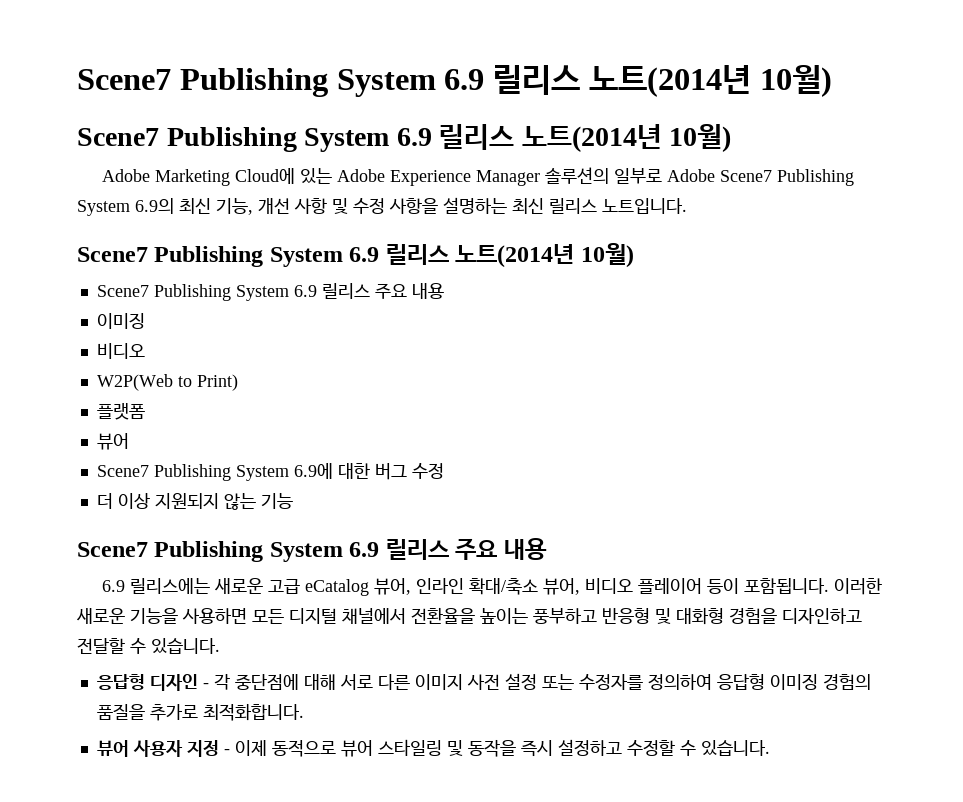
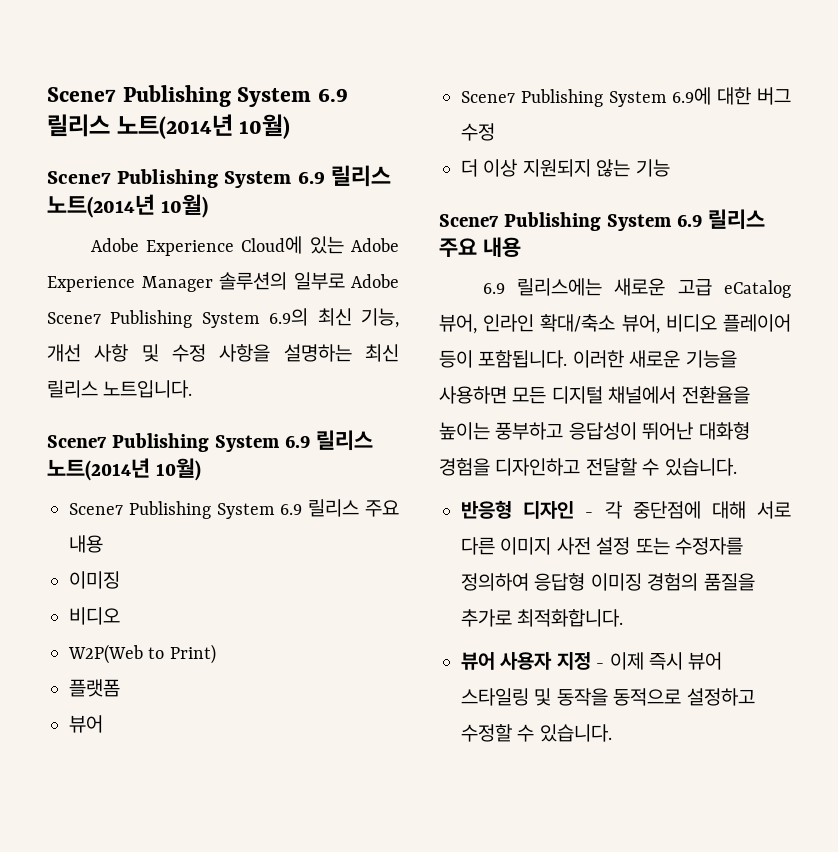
[155,169,231,186] Marketing -> [146,240,235,256] Experience
[602,608,671,624] 반응형 및 -> [568,422,694,440] 응답성이 뛰어난
[96,674,145,690] 응답형 -> [461,500,512,519] 반응형
[271,740,336,757] 동적으로 -> [649,652,683,670] 즉시
[520,740,553,757] 즉시 -> [613,688,682,706] 동적으로

